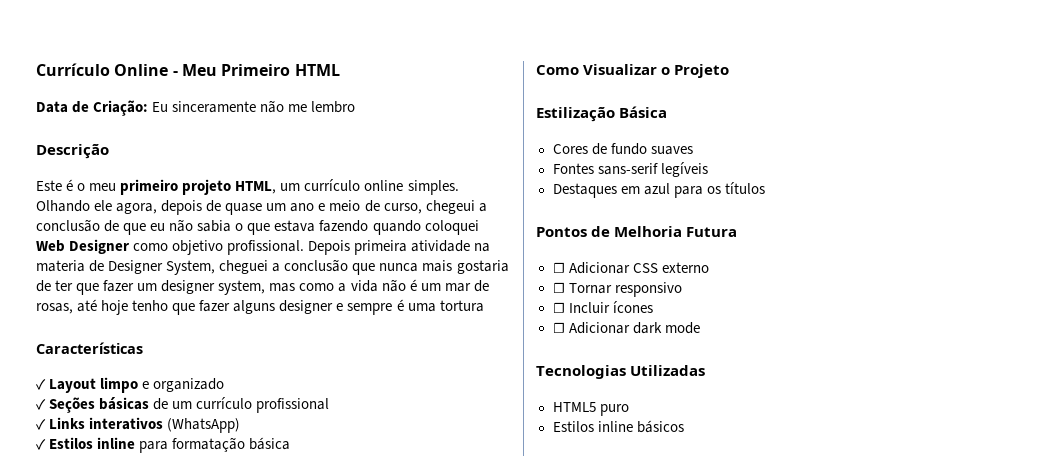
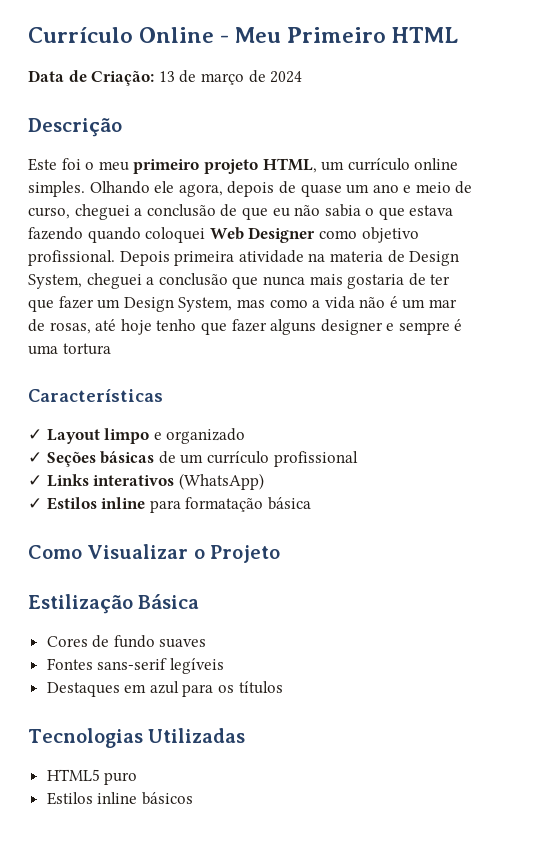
[152,100,356,113] Eu sinceramente não me lembro -> [158,70,303,85] 13 de março de 2024
[66,179,74,191] é -> [61,158,81,170] foi
[425,200,475,214] chegeui -> [74,204,130,220] cheguei
[108,260,164,274] Designer -> [409,251,460,266] Design
[161,280,266,295] designer system, -> [123,297,233,312] Design System,
[536,226,738,237] [552,262,709,274] [552,282,682,297] [552,301,653,313] [552,322,700,334] // Pontos de Melhoria Futura // ☐ Adicionar CSS externo // ☐ Tornar responsivo // ☐ Incluir ícones // ☐ Adicionar dark mode -> (283, 687) none

